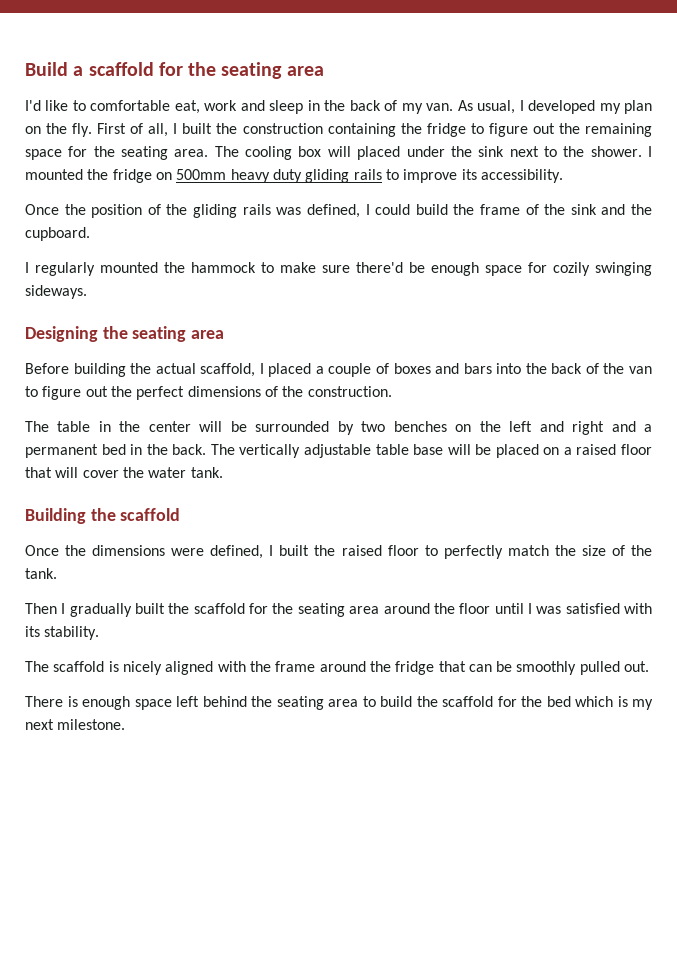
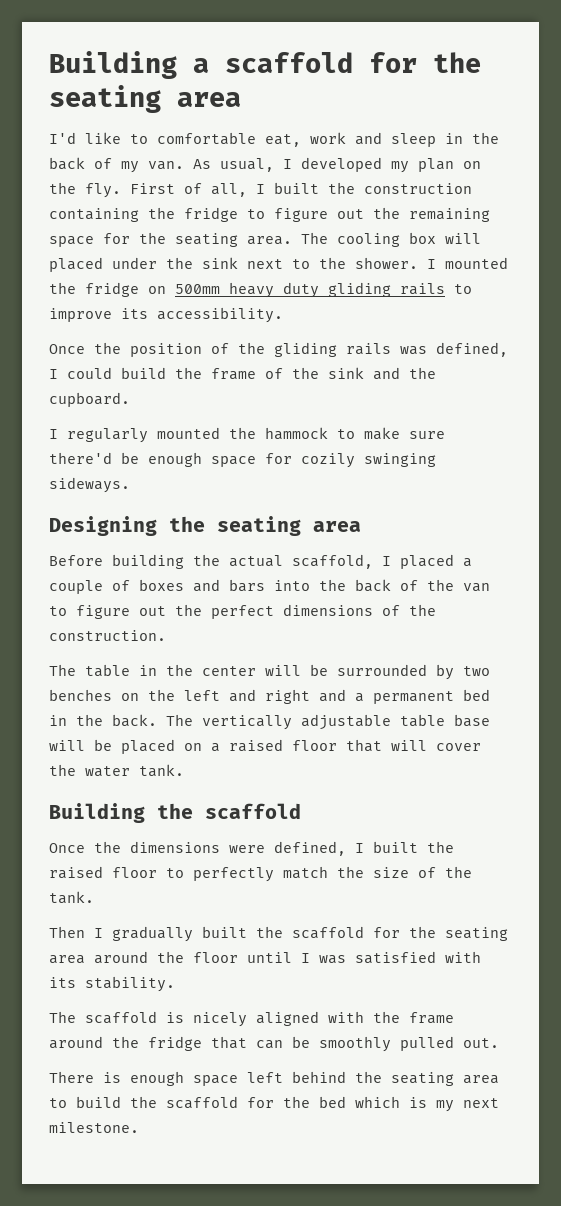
[25,62,68,76] Build -> [49,51,177,79] Building

